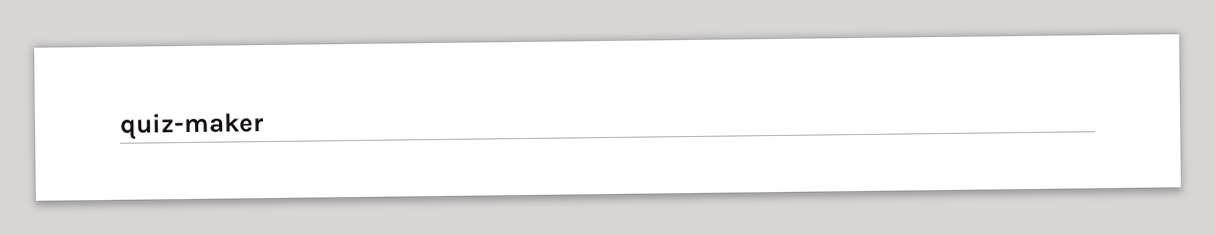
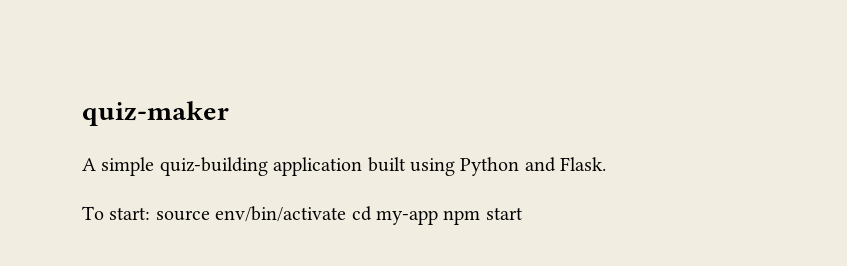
(265, 126) none -> [82,157,607,176] [82,206,523,225] // A simple quiz-building application built using Python and Flask. // To start: source env/bin/activate cd my-app npm start

